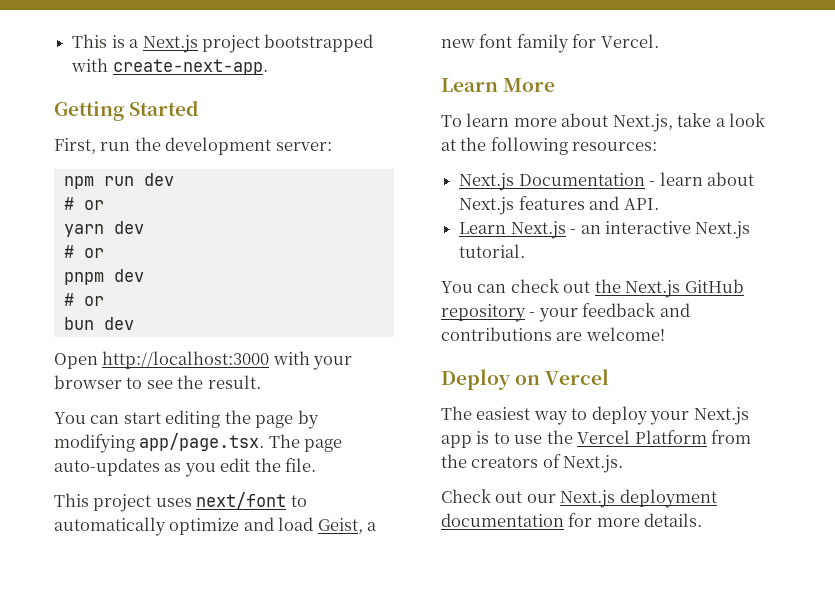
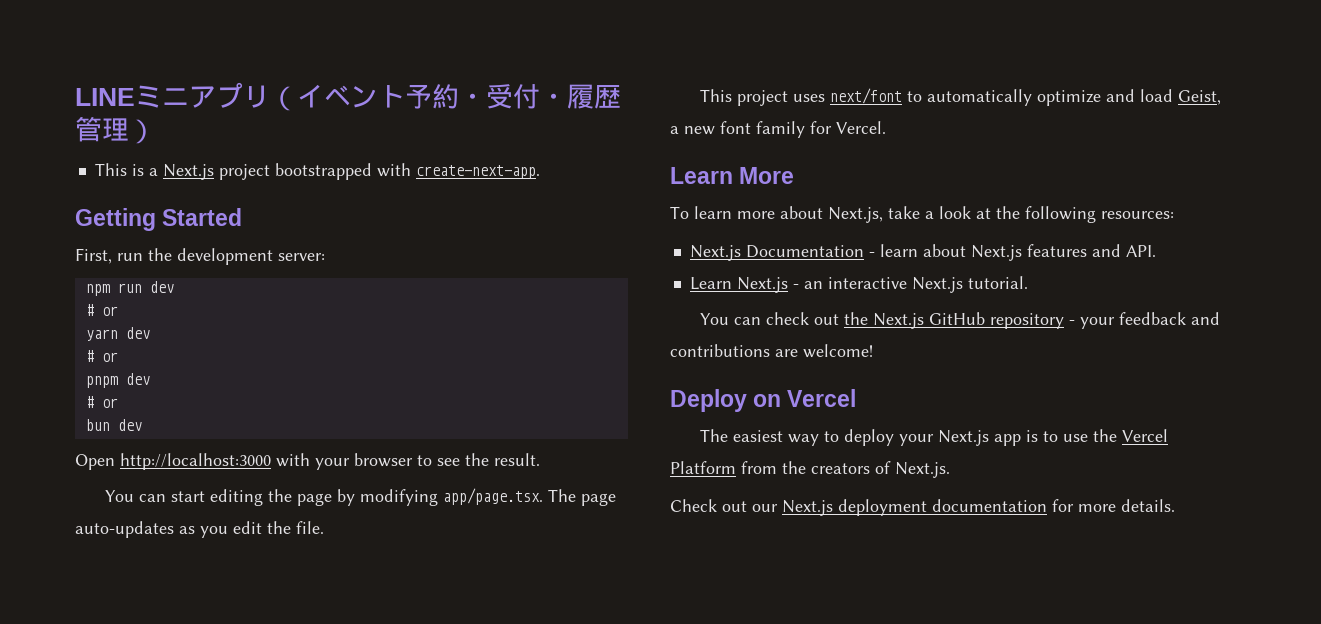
(72, 41) none -> [75,82,621,111] [75,116,156,144] LINEミニアプリ（イベント予約・受付・履歴管理） //

